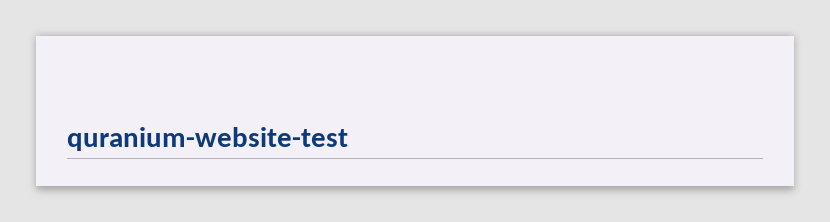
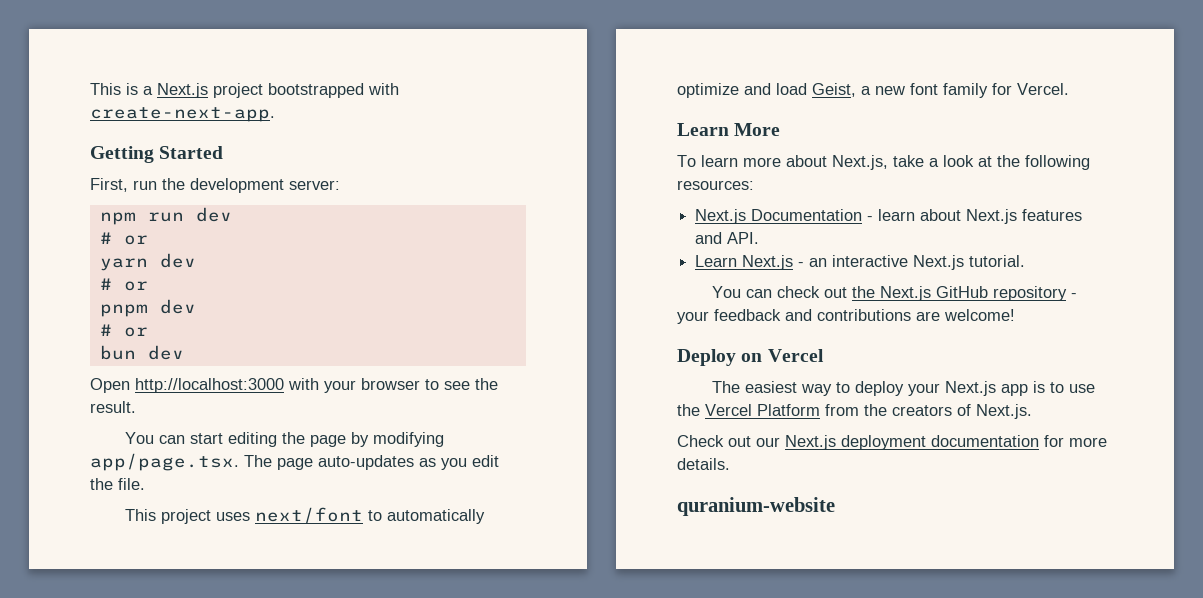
[67,127,348,151] quranium-website-test -> [90,83,399,98] [90,107,275,122] [90,146,224,163] [90,178,340,193] [99,207,232,225] [99,232,148,245] [99,253,196,271] [99,278,148,291] [99,299,196,317] [99,324,148,337] [99,345,184,360] [90,378,498,393] [90,401,136,413] [125,432,445,447] [90,453,499,471] [90,478,145,490] [125,507,486,524] [677,83,1069,98] [677,123,781,136] [677,155,1090,170] [677,180,754,190] [695,209,1083,224] [695,232,760,244] [695,255,1026,270] [712,286,1078,301] [677,309,1015,324] [677,349,824,366] [712,381,1096,396] [677,404,1032,419] [677,435,1107,450] [677,458,730,470] [677,497,835,516] This is a Next.js project bootstrapped with create-next-app. // Getting Started // First, run the development server: // npm run dev // # or // yarn dev // # or // pnpm dev // # or // bun dev // Open http://localhost:3000 with your browser to see the result. // You can start editing the page by modifying app/page.tsx. The page auto-updates as you edit the file. // This project uses next/font to automatically optimize and load Geist, a new font family for Vercel. // Learn More // To learn more about Next.js, take a look at the following resources: // Next.js Documentation - learn about Next.js features and API. // Learn Next.js - an interactive Next.js tutorial. // You can check out the Next.js GitHub repository - your feedback and contributions are welcome! // Deploy on Vercel // The easiest way to deploy your Next.js app is to use the Vercel Platform from the creators of Next.js. // Check out our Next.js deployment documentation for more details. // quranium-website

